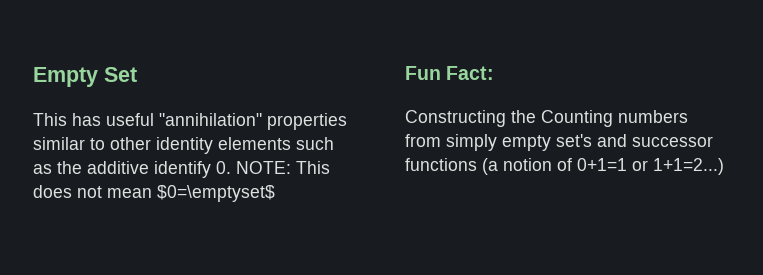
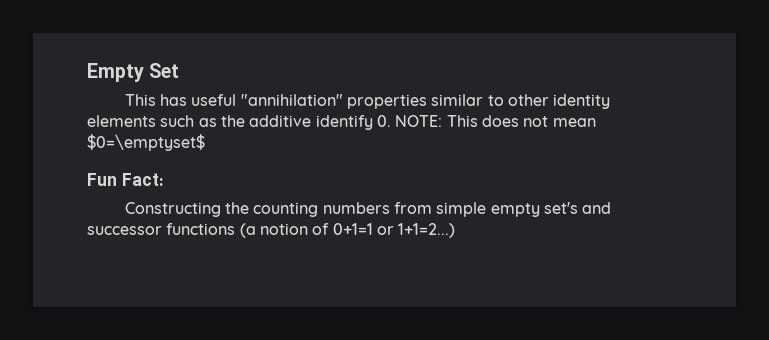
[541,110,613,127] Counting -> [253,202,319,217] counting
[446,134,497,151] simply -> [436,202,487,217] simple

